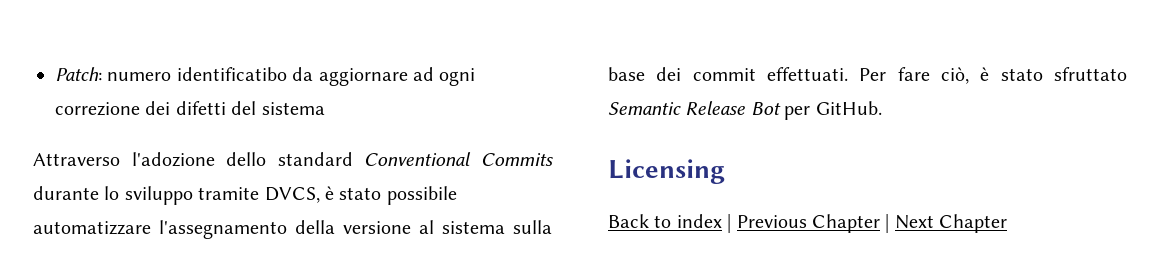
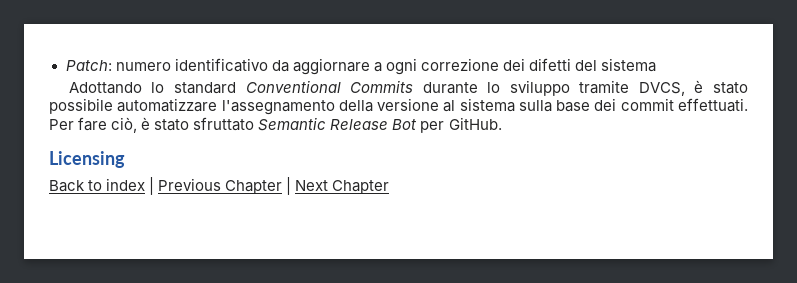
[176,67,287,81] identificatibo -> [174,58,268,72] identificativo
[412,67,434,81] ad -> [373,62,382,72] a
[33,152,267,167] Attraverso l'adozione dello -> [68,82,165,94] Adottando lo

